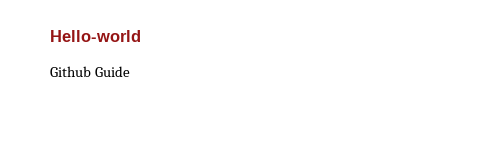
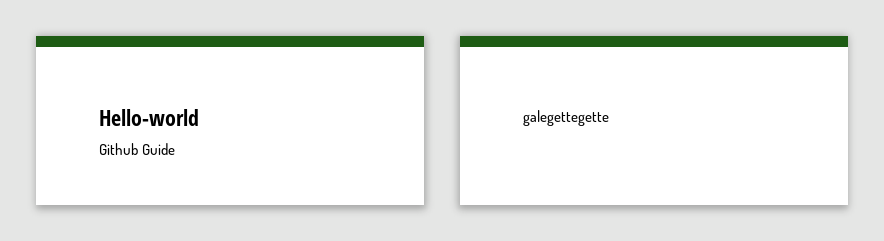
(130, 71) none -> [523,110,609,126] // galegettegette

